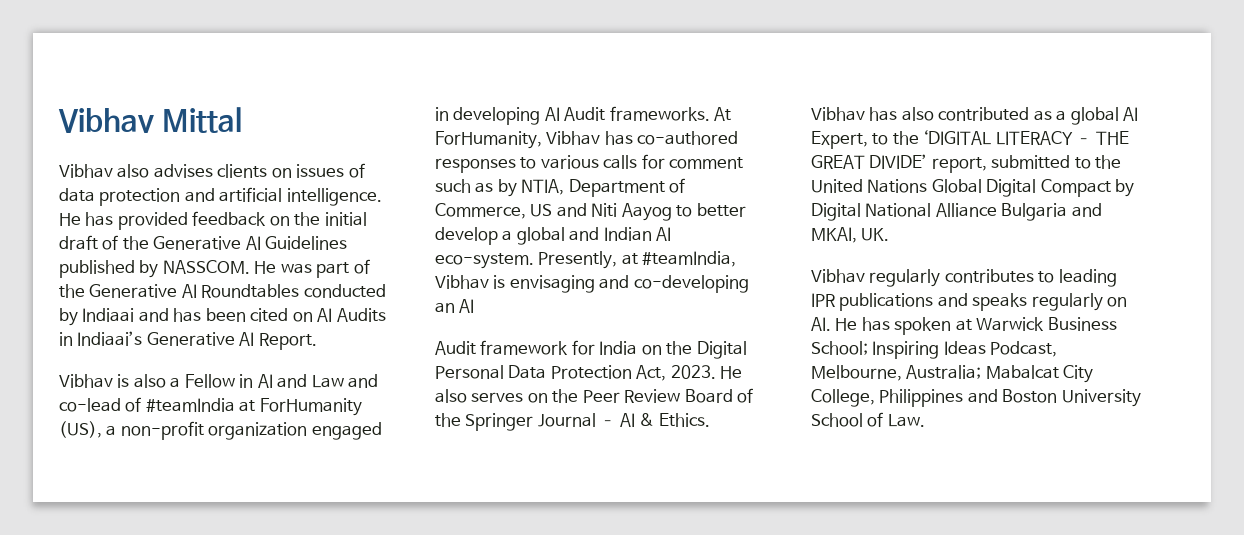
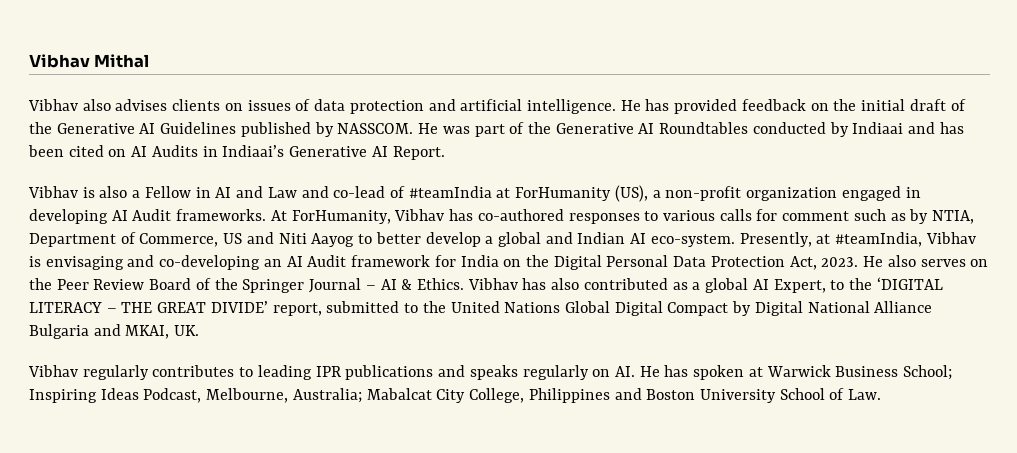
[58,107,243,133] Vibhav Mittal -> [29,54,150,68] Vibhav Mithal
(475, 306) // -> (303, 261) none

